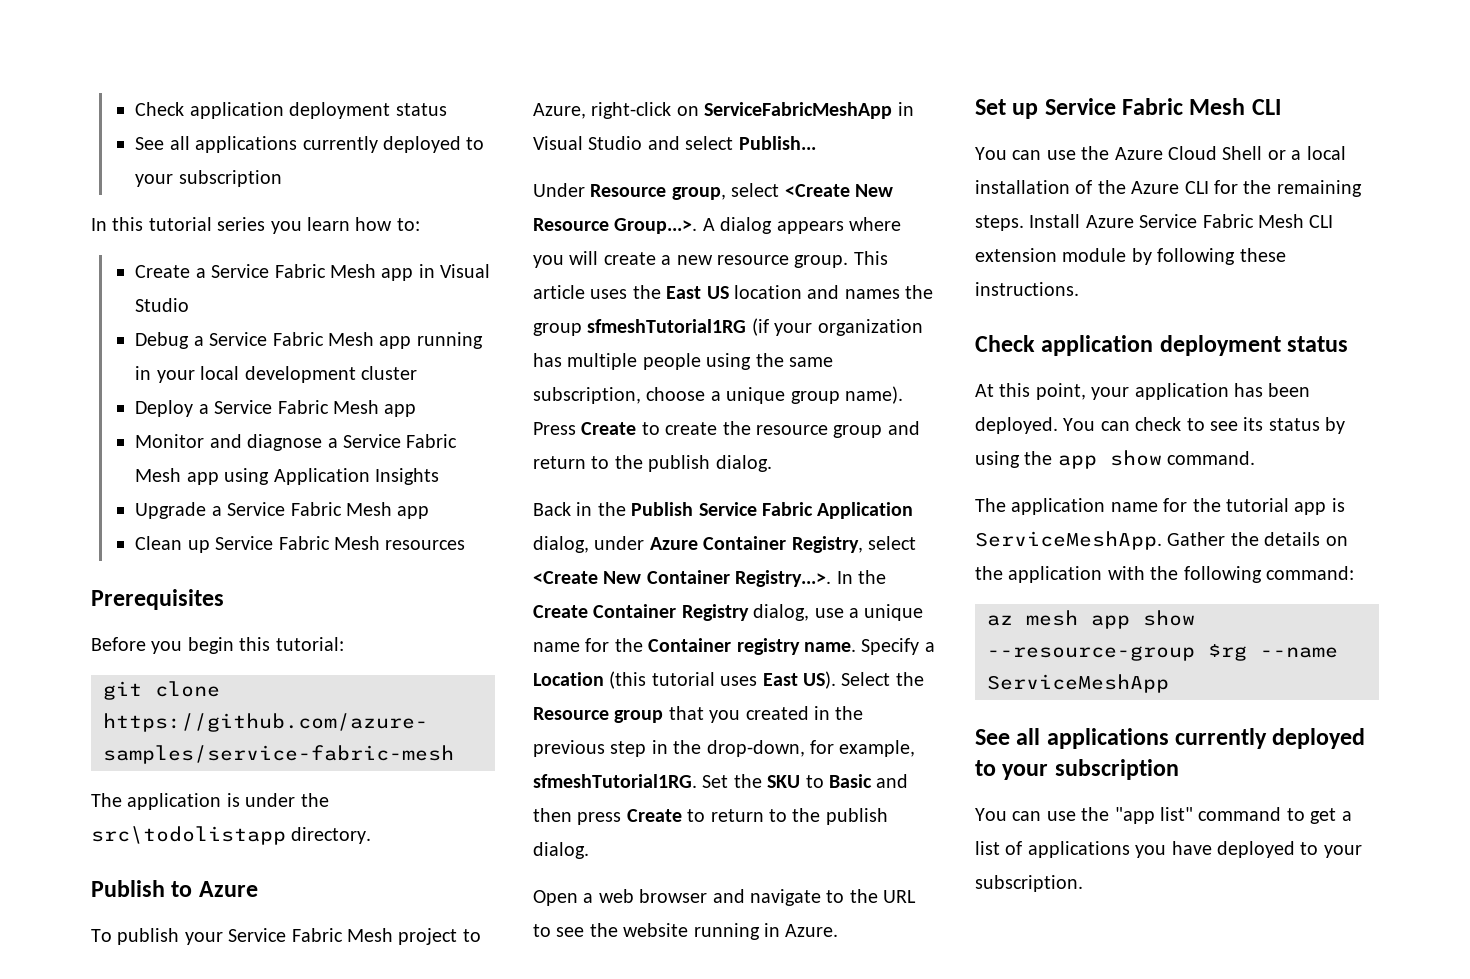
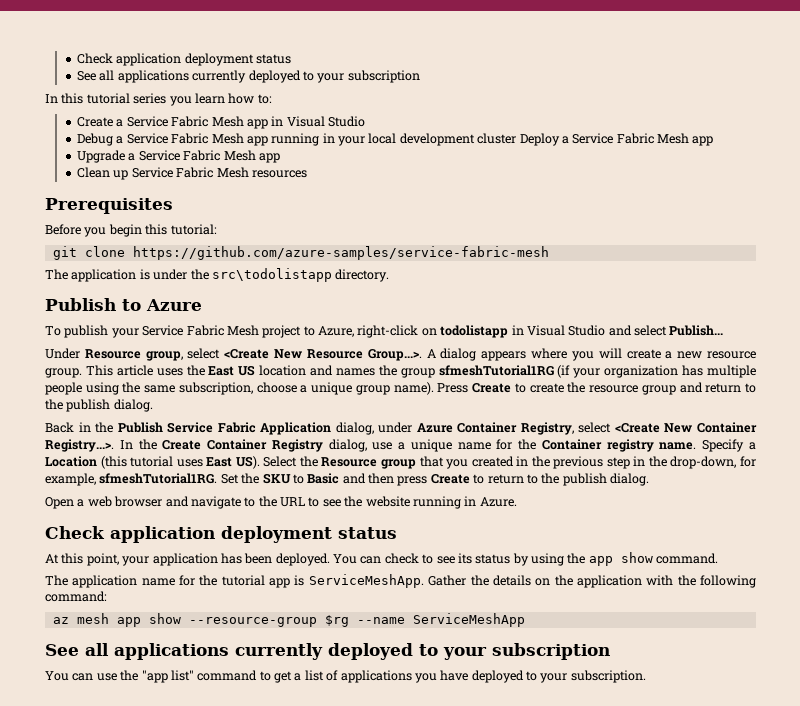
(418, 373) // -> (517, 138) none
[135,434,458,451] [135,468,440,485] // Monitor and diagnose a Service Fabric Mesh app using Application Insights -> (714, 141) none
[704,102,893,119] ServiceFabricMeshApp -> [440,325,509,338] todolistapp
[975,98,1281,119] [975,146,1346,160] [975,180,1362,197] [975,214,1334,231] [975,248,1286,265] [975,282,1079,296] // Set up Service Fabric Mesh CLI // You can use the Azure Cloud Shell or a local installation of the Azure CLI for the remaining steps. Install Azure Service Fabric Mesh CLI extension module by following these instructions. -> (517, 502) none

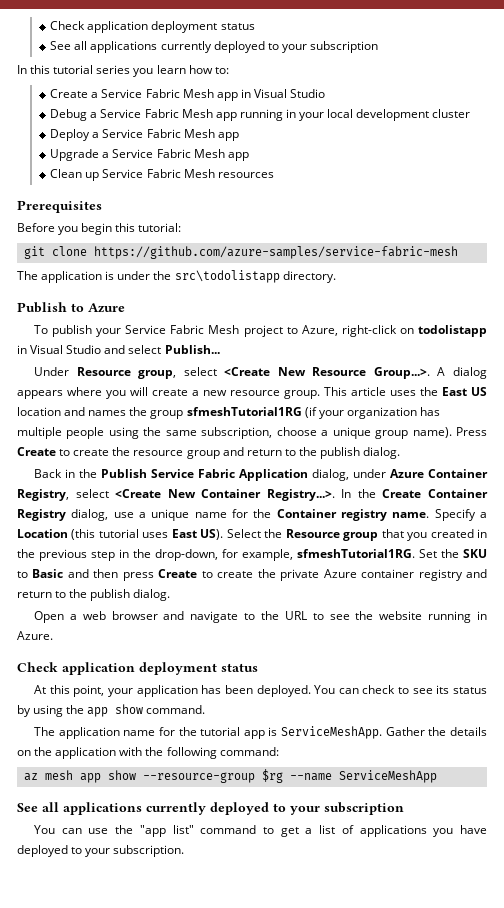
(517, 138) none -> (471, 113) //
(485, 479) none -> [217,569,487,581] create the private Azure container registry and

